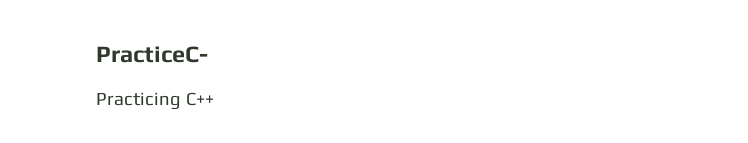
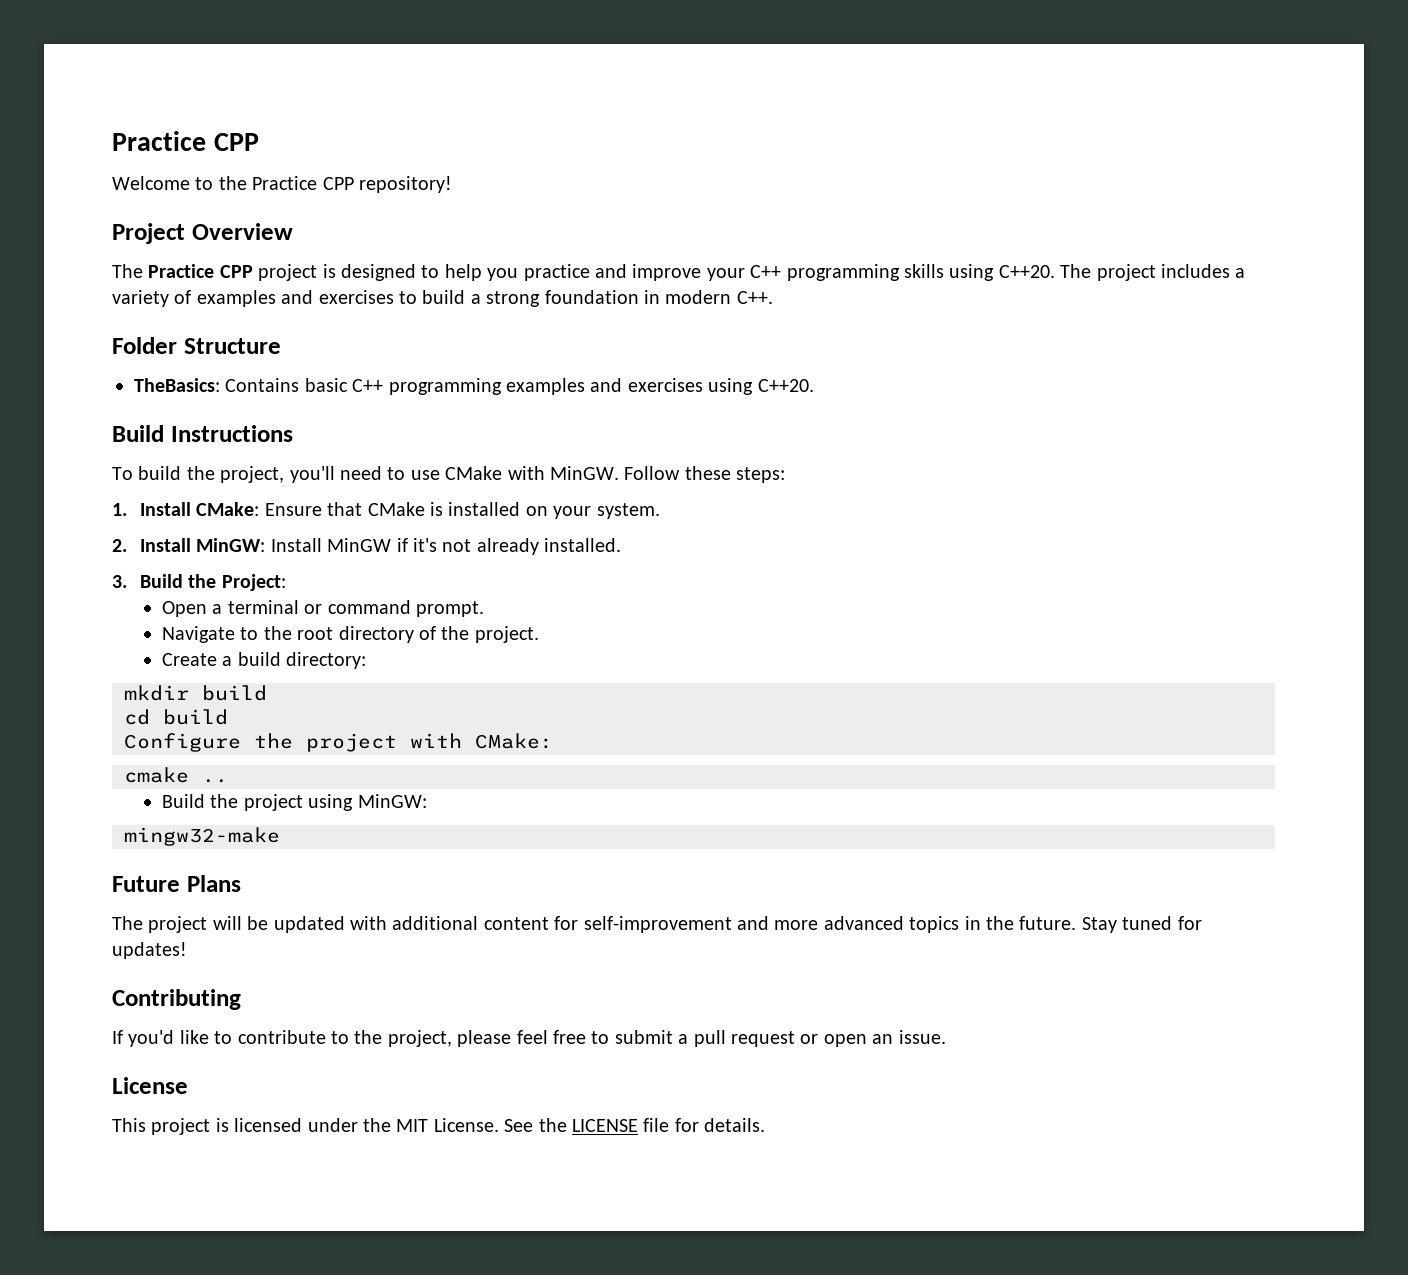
[96,46,208,63] [96,92,214,110] PracticeC- // Practicing C++ -> [112,131,259,151] [112,176,452,193] [112,223,293,244] [112,264,1246,281] [112,290,773,307] [112,337,281,354] [134,378,814,395] [112,425,293,442] [112,466,786,483] [112,502,660,519] [112,538,622,555] [112,574,286,591] [162,600,485,617] [162,626,539,643] [162,652,367,669] [124,685,267,701] [124,709,228,725] [124,733,553,752] [124,767,228,783] [162,794,427,811] [124,827,280,846] [112,875,241,892] [112,916,1202,933] [112,942,187,959] [112,989,241,1010] [112,1030,946,1047] [112,1077,188,1094] [112,1118,766,1135] Practice CPP // Welcome to the Practice CPP repository! // Project Overview // The Practice CPP project is designed to help you practice and improve your C++ programming skills using C++20. The project includes a variety of examples and exercises to build a strong foundation in modern C++. // Folder Structure // TheBasics: Contains basic C++ programming examples and exercises using C++20. // Build Instructions // To build the project, you'll need to use CMake with MinGW. Follow these steps: // 1. Install CMake: Ensure that CMake is installed on your system. // 2. Install MinGW: Install MinGW if it's not already installed. // 3. Build the Project: // Open a terminal or command prompt. // Navigate to the root directory of the project. // Create a build directory: // mkdir build // cd build // Configure the project with CMake: // cmake .. // Build the project using MinGW: // mingw32-make // Future Plans // The project will be updated with additional content for self-improvement and more advanced topics in the future. Stay tuned for updates! // Contributing // If you'd like to contribute to the project, please feel free to submit a pull request or open an issue. // License // This project is licensed under the MIT License. See the LICENSE file for details.

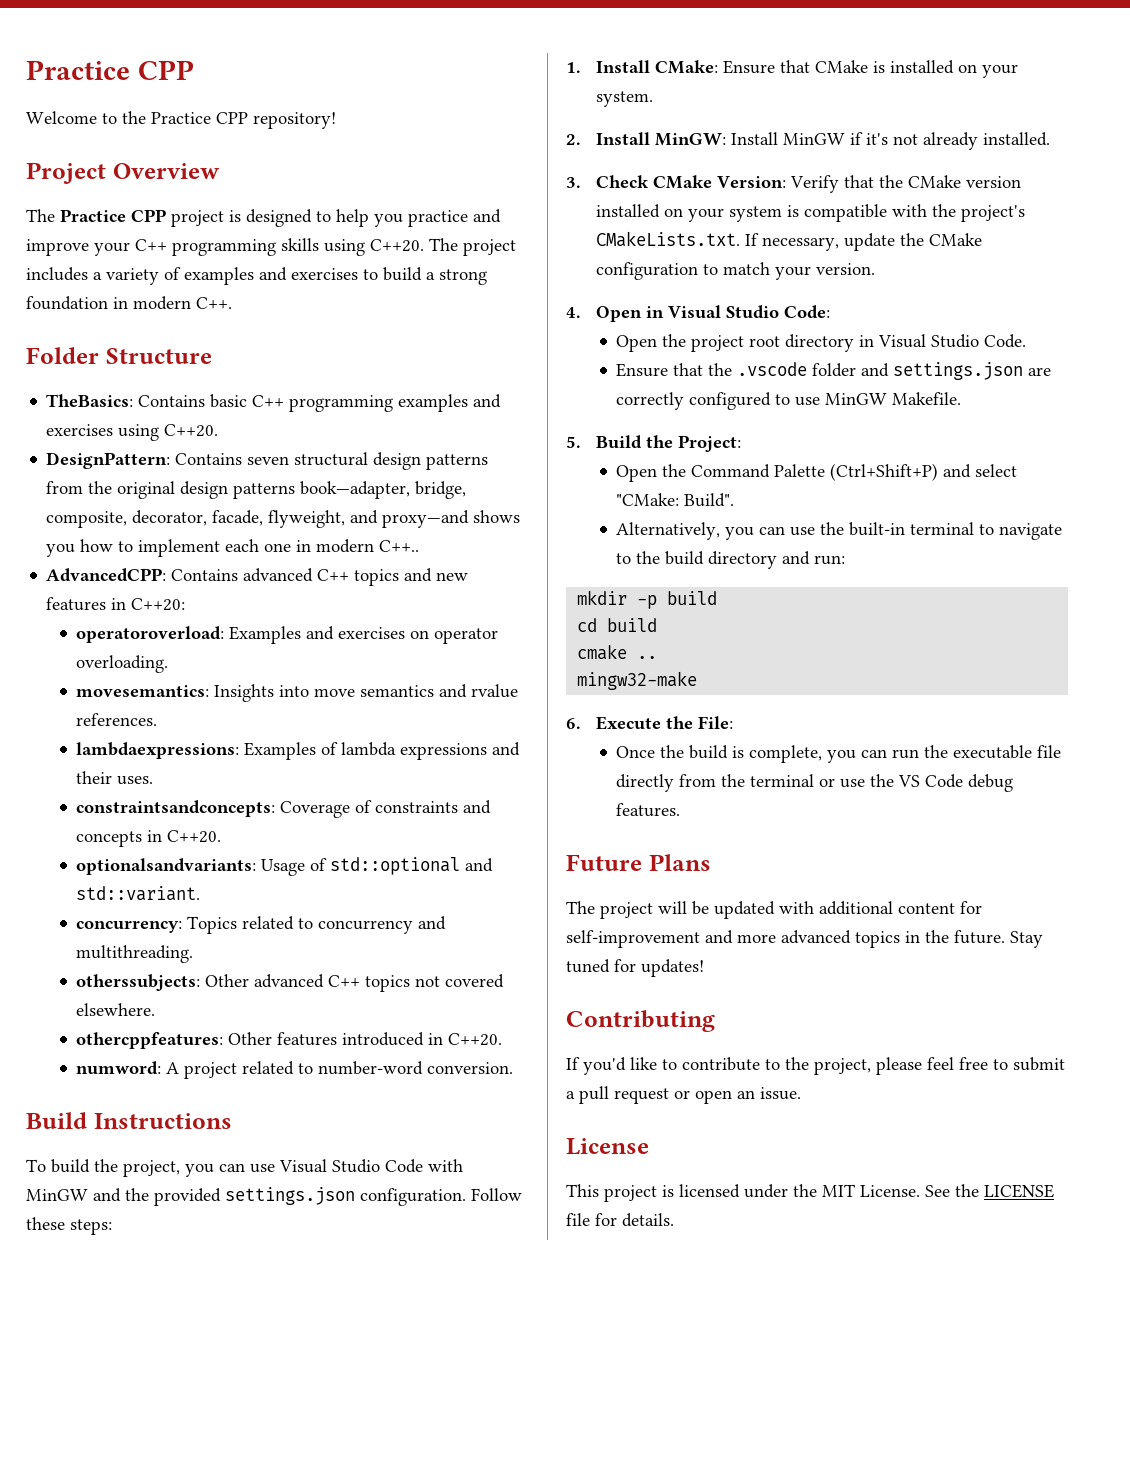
(814, 385) none -> [46,452,489,470] [46,481,467,499] [46,510,521,528] [46,539,420,557] [46,568,469,586] [46,597,186,611] [76,626,499,644] [76,655,169,673] [76,684,519,702] [76,713,158,726] [76,742,521,760] [76,771,154,785] [76,800,492,818] [76,830,222,847] [76,857,494,876] [76,886,201,901] [76,916,447,934] [76,945,194,963] [76,974,505,992] [76,1003,156,1016] [76,1032,503,1049] [76,1061,514,1079] // DesignPattern: Contains seven structural design patterns from the original design patterns book—adapter, bridge, composite, decorator, facade, flyweight, and proxy—and shows you how to implement each one in modern C++.. // AdvancedCPP: Contains advanced C++ topics and new features in C++20: // operatoroverload: Examples and exercises on operator overloading. // movesemantics: Insights into move semantics and rvalue references. // lambdaexpressions: Examples of lambda expressions and their uses. // constraintsandconcepts: Coverage of constraints and concepts in C++20. // optionalsandvariants: Usage of std::optional and std::variant. // concurrency: Topics related to concurrency and multithreading. // otherssubjects: Other advanced C++ topics not covered elsewhere. // othercppfeatures: Other features introduced in C++20. // numword: A project related to number-word conversion.
[289,466,619,483] you'll need to use CMake with MinGW. -> [185,1159,463,1177] [26,1187,466,1206] you can use Visual Studio Code with MinGW and the provided settings.json configuration.
[140,574,286,591] [162,600,485,617] [162,626,539,643] [162,652,367,669] Build the Project: // Open a terminal or command prompt. // Navigate to the root directory of the project. // Create a build directory: -> [596,175,1022,193] [596,204,1026,222] [596,231,983,251] [596,262,876,280] [566,305,831,322] [616,334,1027,352] [616,362,1052,380] [616,392,962,410] [566,435,742,452] [616,463,1018,482] [616,493,735,507] [616,522,1063,540] [616,551,846,569] Check CMake Version: Verify that the CMake version installed on your system is compatible with the project's CMakeLists.txt. If necessary, update the CMake configuration to match your version. // 4. Open in Visual Studio Code: // Open the project root directory in Visual Studio Code. // Ensure that the .vscode folder and settings.json are correctly configured to use MinGW Makefile. // 5. Build the Project: // Open the Command Palette (Ctrl+Shift+P) and select "CMake: Build". // Alternatively, you can use the built-in terminal to navigate to the build directory and run:
(189, 693) none -> [637,595,658,609] -p
[124,733,553,752] [124,767,228,783] [162,794,427,811] [124,827,280,846] Configure the project with CMake: // cmake .. // Build the project using MinGW: // mingw32-make -> [577,644,658,660] [577,671,698,690] [566,716,734,730] [616,745,1062,763] [616,774,1014,792] [616,803,681,817] cmake .. // mingw32-make // 6. Execute the File: // Once the build is complete, you can run the executable file directly from the terminal or use the VS Code debug features.

